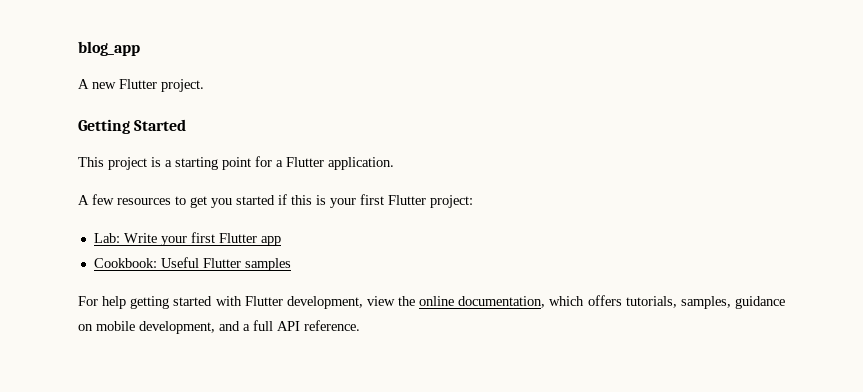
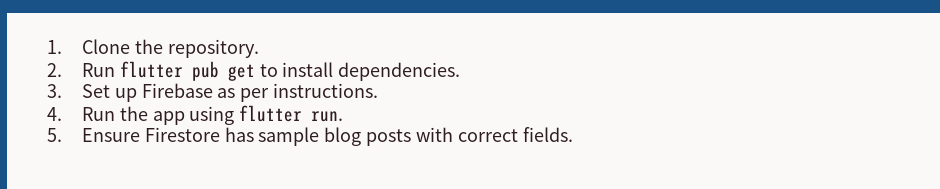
[78,41,140,56] [78,79,204,92] [78,119,187,134] [78,156,394,170] [78,194,473,208] [93,232,281,246] [93,257,291,271] [78,295,785,309] [78,320,360,334] blog_app // A new Flutter project. // Getting Started // This project is a starting point for a Flutter application. // A few resources to get you started if this is your first Flutter project: // Lab: Write your first Flutter app // Cookbook: Useful Flutter samples // For help getting started with Flutter development, view the online documentation, which offers tutorials, samples, guidance on mobile development, and a full API reference. -> [47,39,259,58] [47,61,461,81] [47,83,379,102] [47,105,344,125] [47,127,573,146] 1. Clone the repository. // 2. Run flutter pub get to install dependencies. // 3. Set up Firebase as per instructions. // 4. Run the app using flutter run. // 5. Ensure Firestore has sample blog posts with correct fields.

